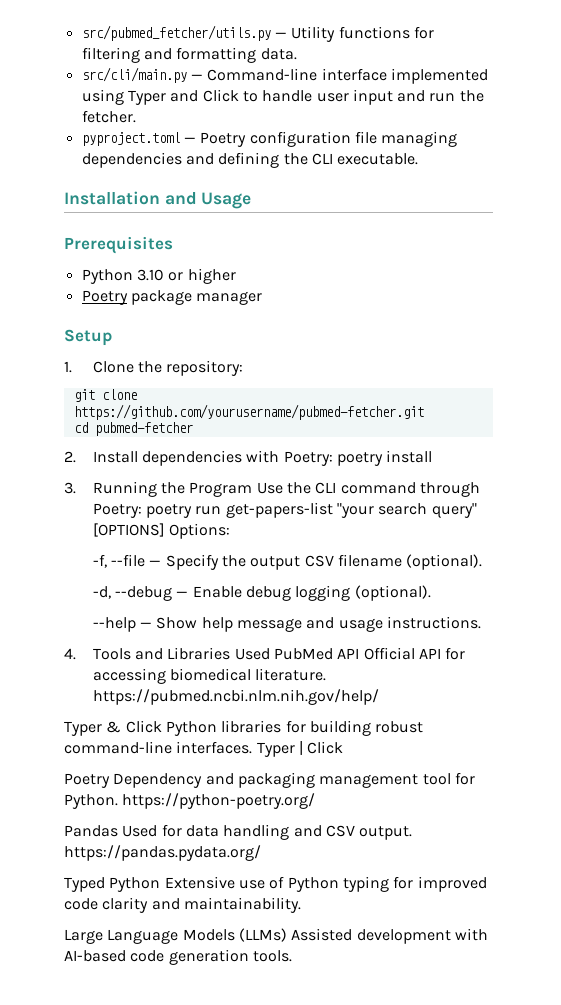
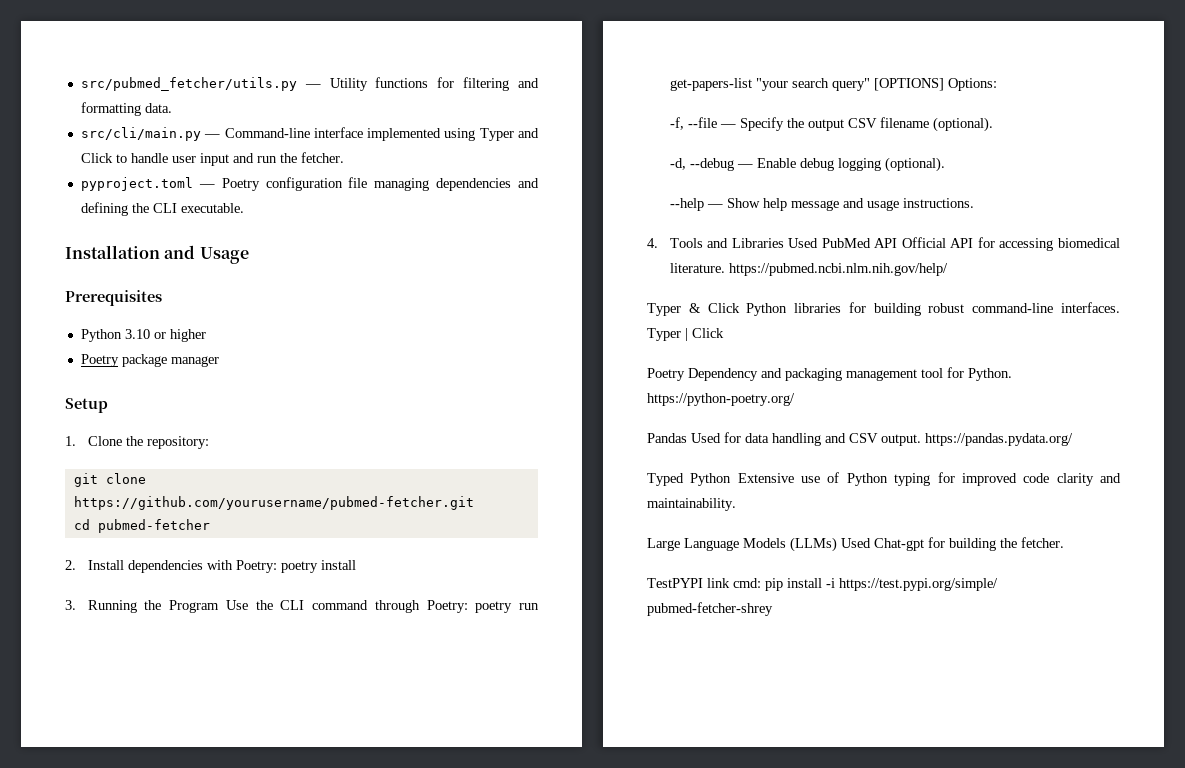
[291,928,488,944] [64,949,292,965] Assisted development with AI-based code generation tools. -> [841,537,1064,551] [647,578,998,591] [647,602,773,616] Used Chat-gpt for building the fetcher. // TestPYPI link cmd: pip install -i https://test.pypi.org/simple/ pubmed-fetcher-shrey

